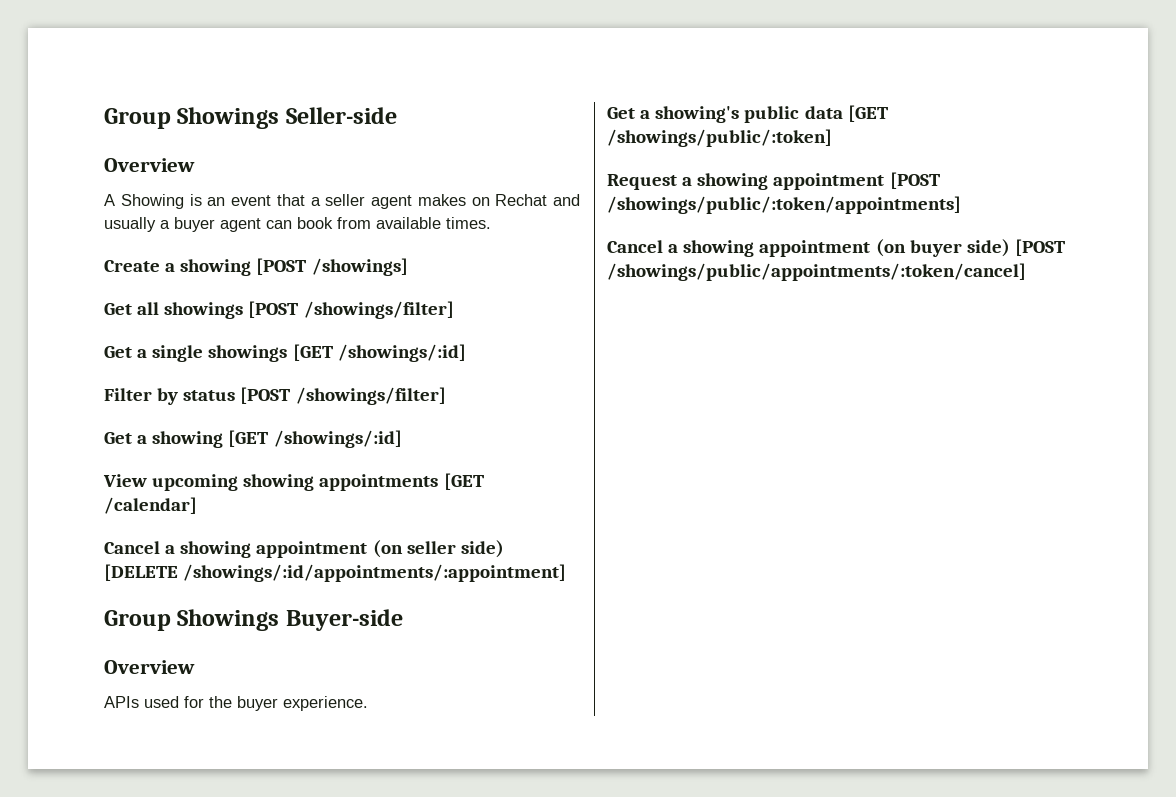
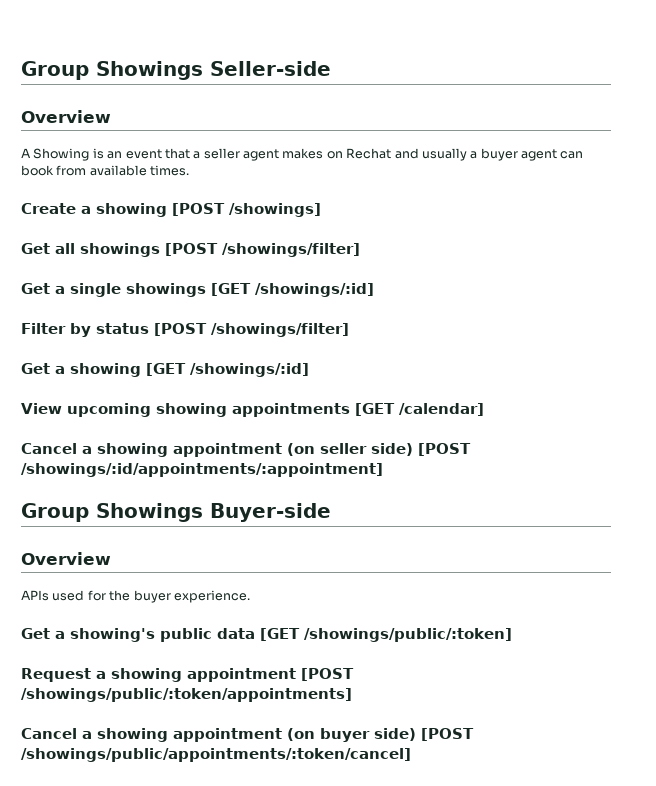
[104,564,178,581] [DELETE -> [418,443,471,456] [POST

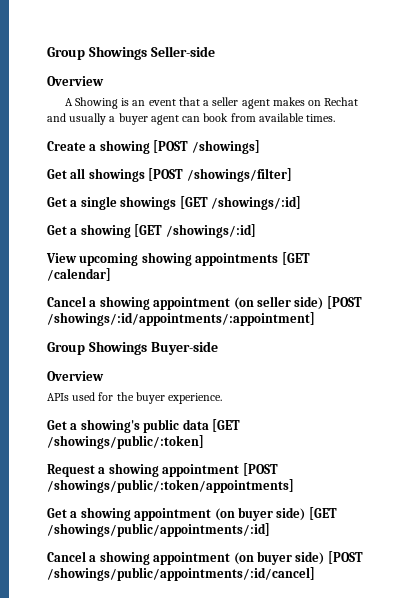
[21,323,349,337] // Filter by status [POST /showings/filter] -> (301, 203) none
(352, 695) none -> [47,507,337,521] [47,523,270,537] // Get a showing appointment (on buyer side) [GET /showings/public/appointments/:id]
[21,748,411,762] /showings/public/appointments/:token/cancel] -> [47,567,315,581] /showings/public/appointments/:id/cancel]

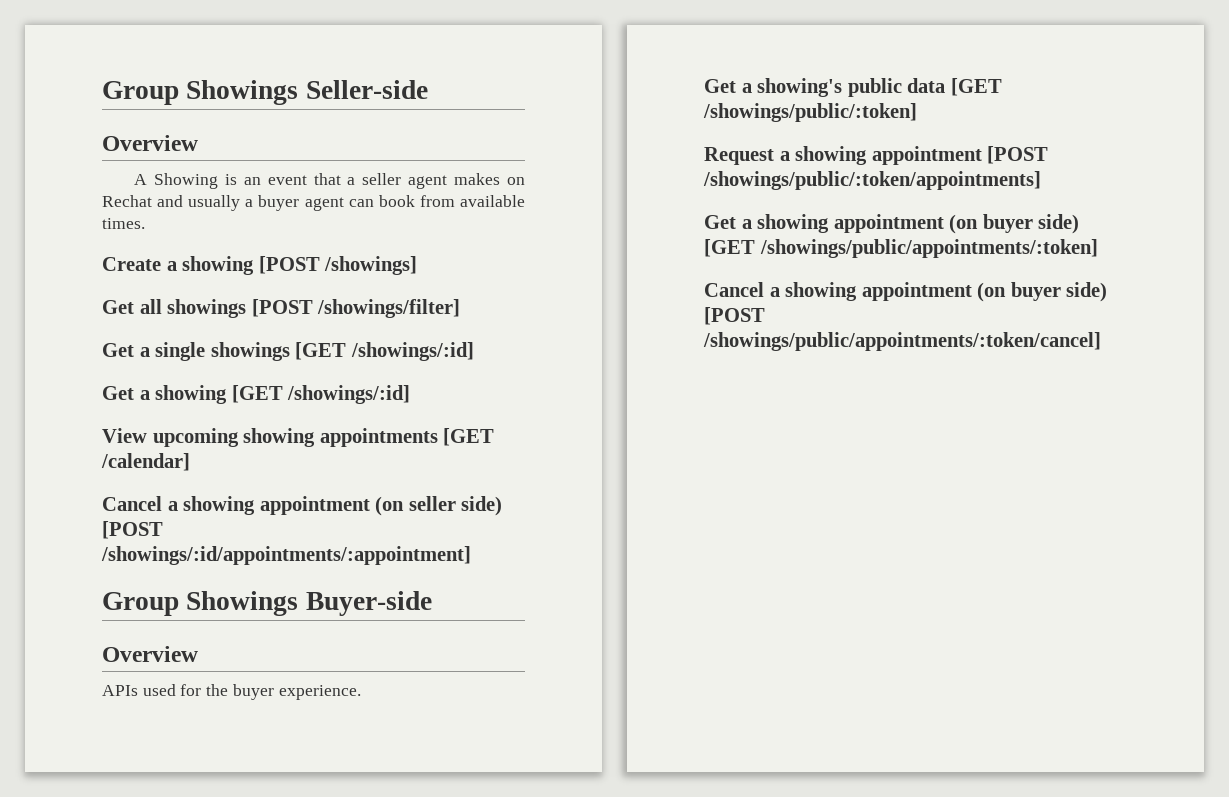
[47,523,270,537] /showings/public/appointments/:id] -> [759,239,1098,258] /showings/public/appointments/:token]
[47,567,315,581] /showings/public/appointments/:id/cancel] -> [703,332,1101,351] /showings/public/appointments/:token/cancel]

